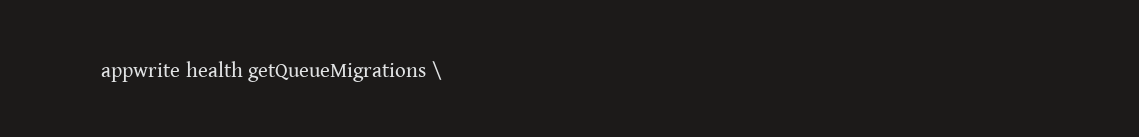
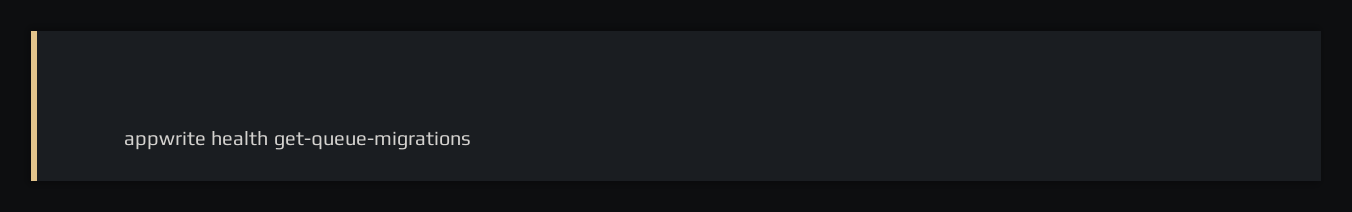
[248,61,443,82] getQueueMigrations \ -> [273,131,471,150] get-queue-migrations

